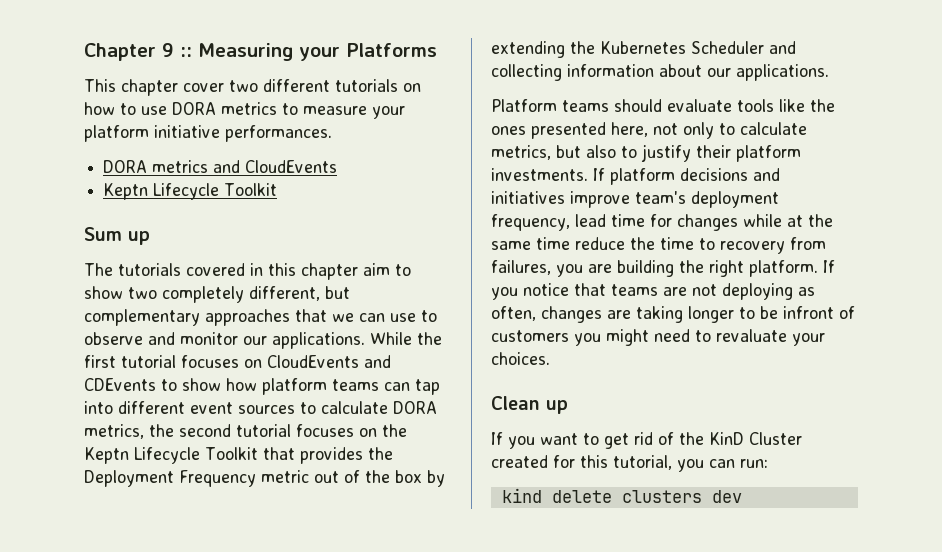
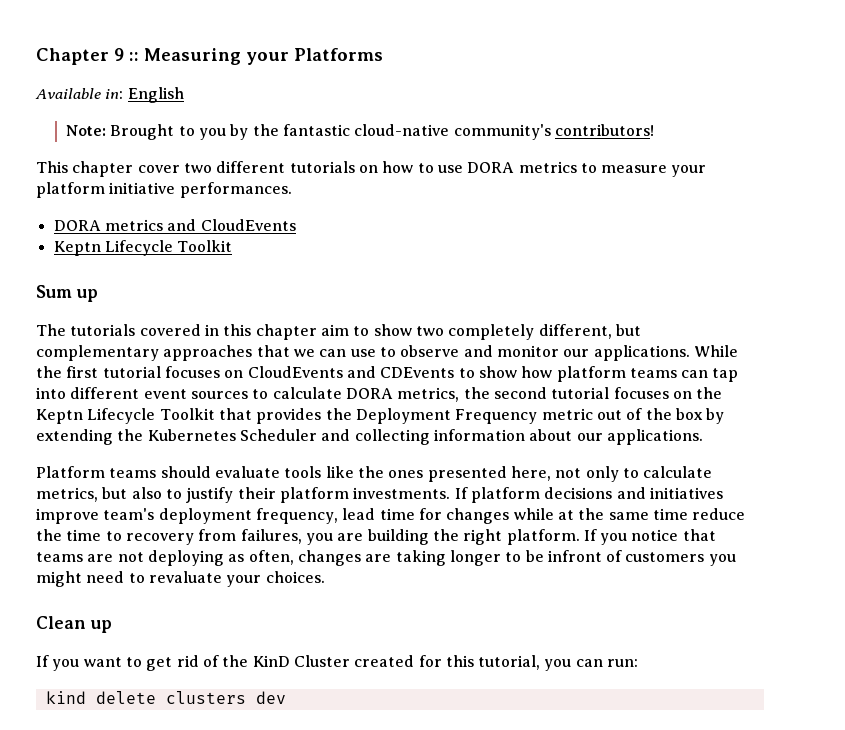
(437, 50) none -> [35,87,184,103] [66,124,654,140] // Available in: English // Note: Brought to you by the fantastic cloud-native community's contributors!

